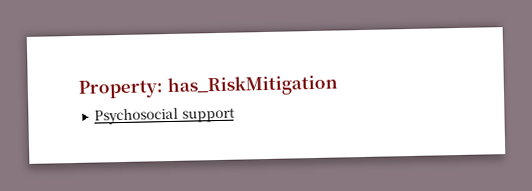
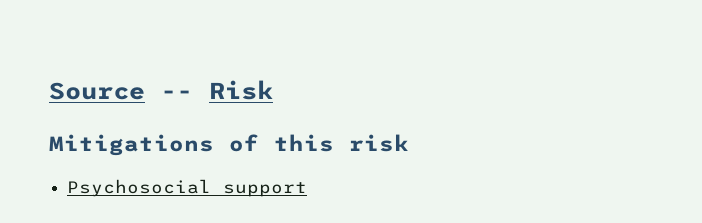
[78,74,338,99] Property: has_RiskMitigation -> [49,80,273,100] [49,134,409,156] Source -- Risk // Mitigations of this risk

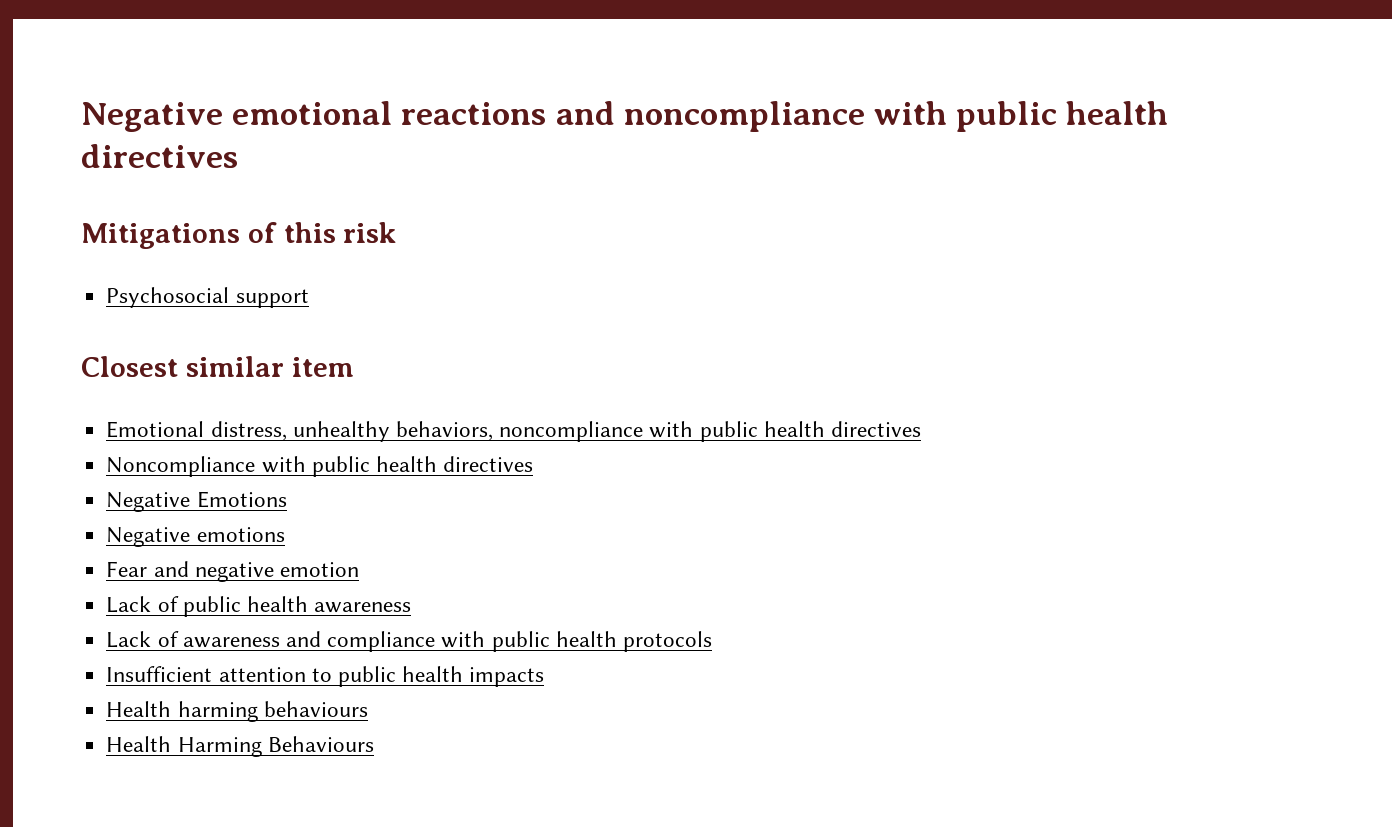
[49,80,273,100] Source -- Risk -> [81,101,1169,132] [81,144,238,168] Negative emotional reactions and noncompliance with public health directives
(308, 189) none -> [81,356,354,377] [106,421,921,442] [106,456,534,477] [106,491,287,512] [106,527,285,547] [106,561,359,582] [106,596,412,617] [106,631,712,652] [106,666,545,687] [106,701,368,722] [106,736,374,757] // Closest similar item // Emotional distress, unhealthy behaviors, noncompliance with public health directives // Noncompliance with public health directives // Negative Emotions // Negative emotions // Fear and negative emotion // Lack of public health awareness // Lack of awareness and compliance with public health protocols // Insufficient attention to public health impacts // Health harming behaviours // Health Harming Behaviours

